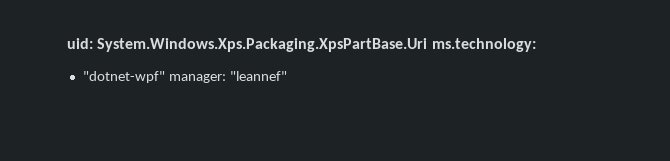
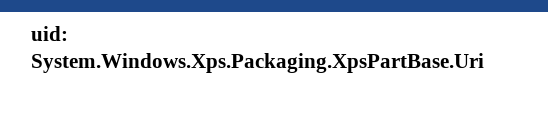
[431,38,536,52] [82,71,287,83] ms.technology: // "dotnet-wpf" manager: "leannef" -> (484, 63) none

